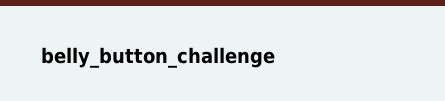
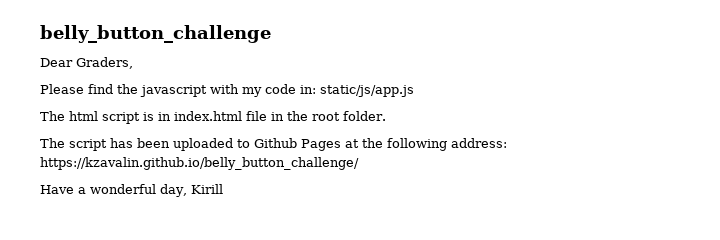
(275, 57) none -> [40,57,133,69] [40,84,414,97] [40,111,386,124] [40,138,507,151] [40,157,359,170] [40,184,223,197] // Dear Graders, // Please find the javascript with my code in: static/js/app.js // The html script is in index.html file in the root folder. // The script has been uploaded to Github Pages at the following address: https://kzavalin.github.io/belly_button_challenge/ // Have a wonderful day, Kirill

